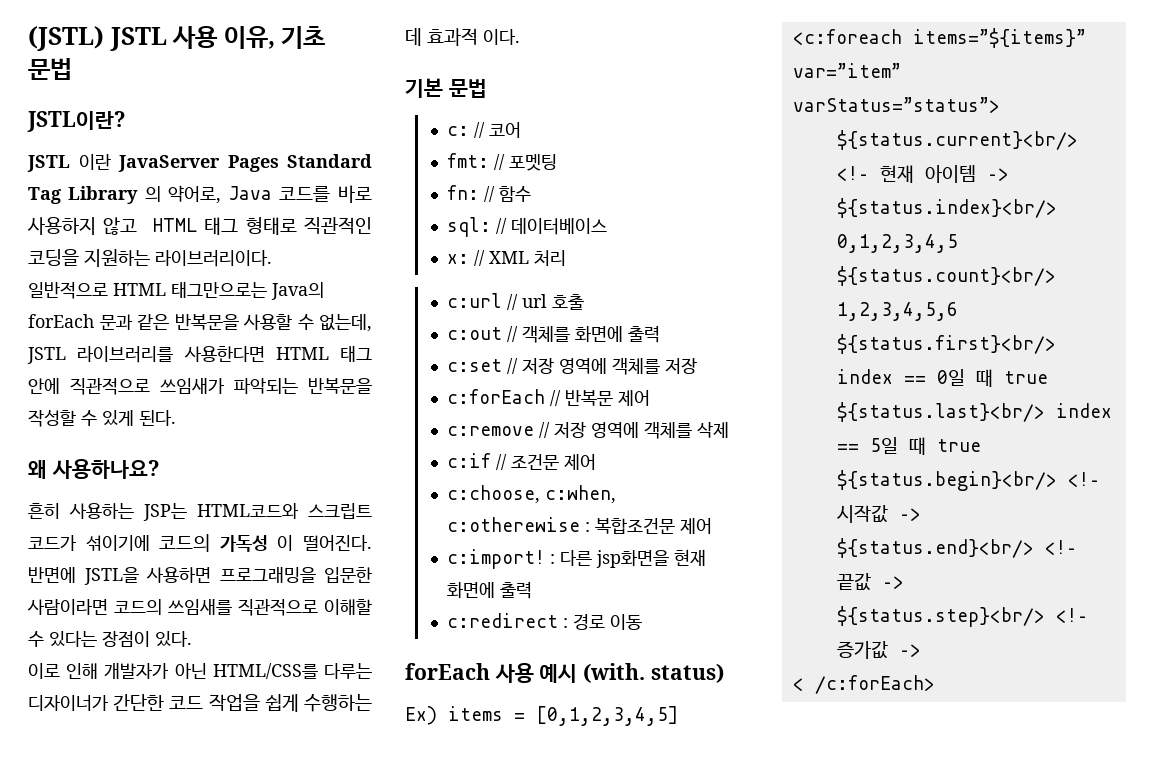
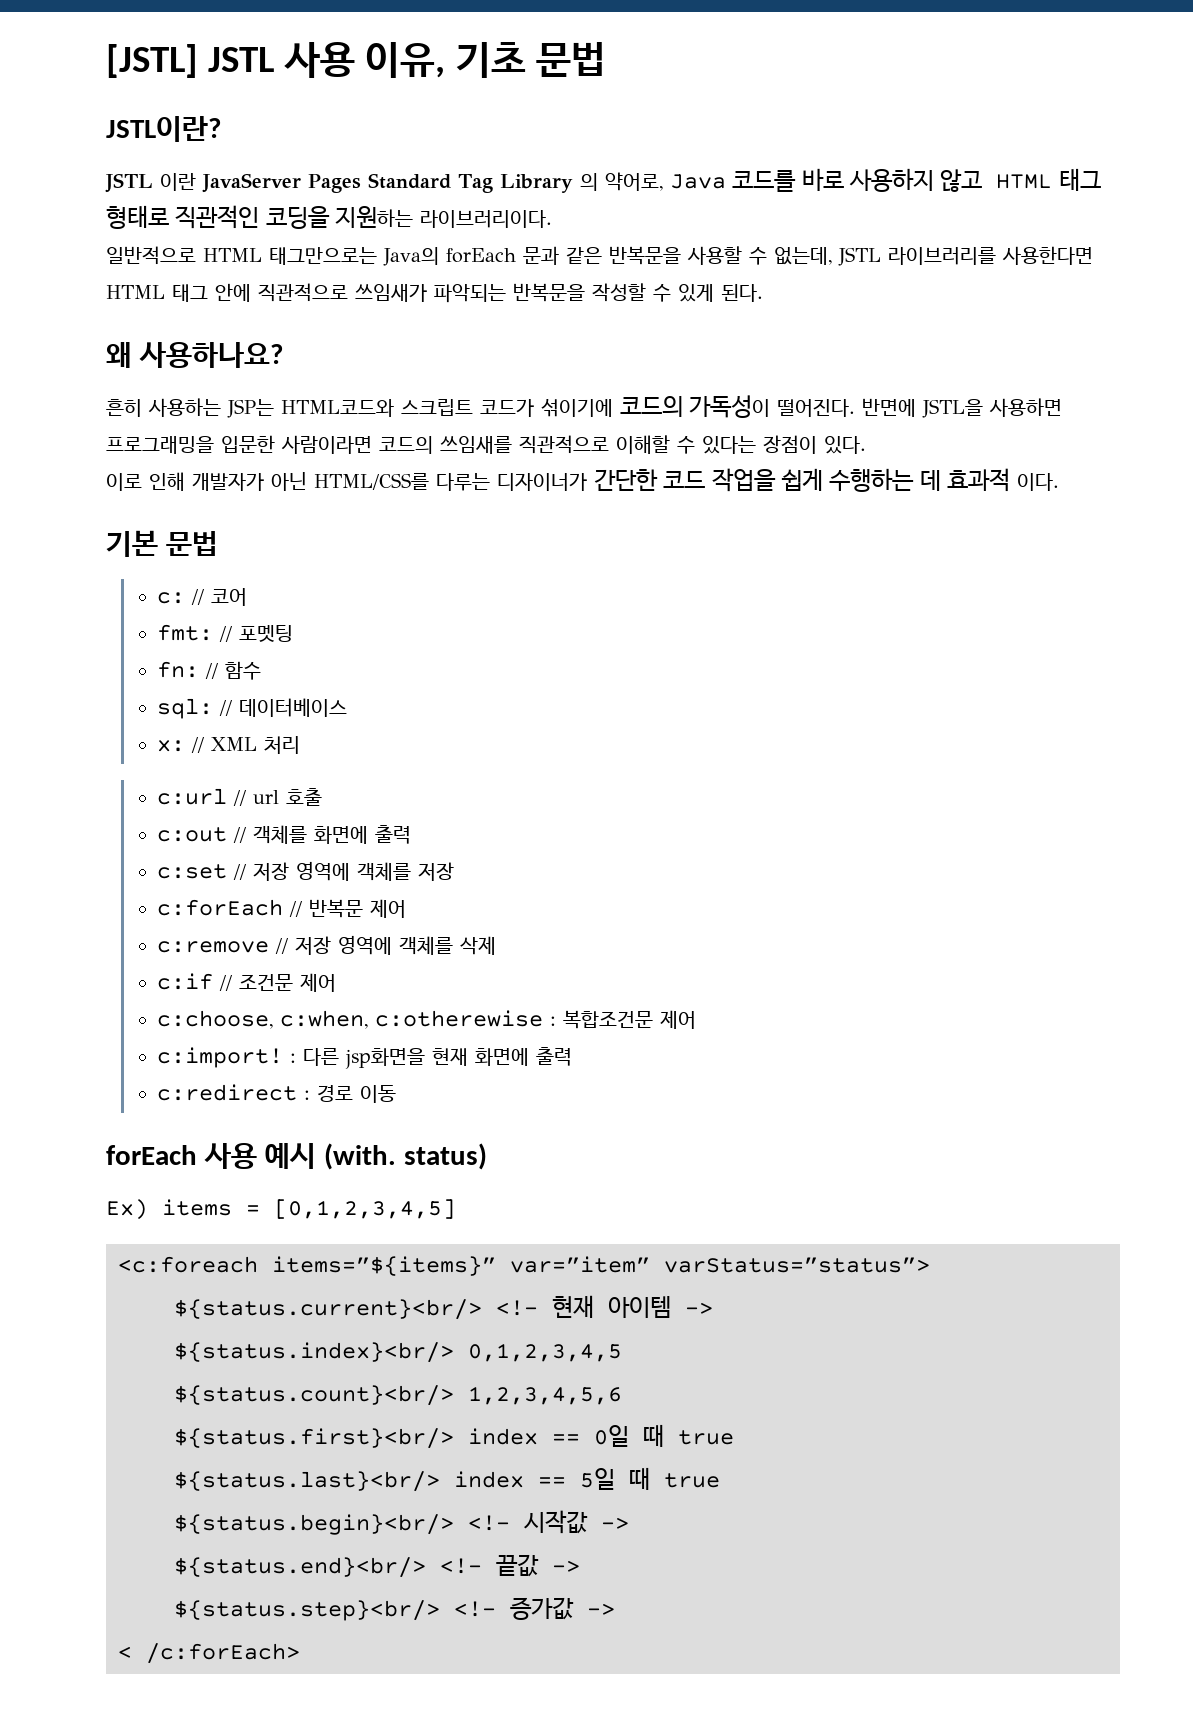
[28,26,104,51] (JSTL) -> [106,44,198,78] [JSTL]
[219,535,294,552] 가독성 이 -> [689,395,771,418] 가독성이

